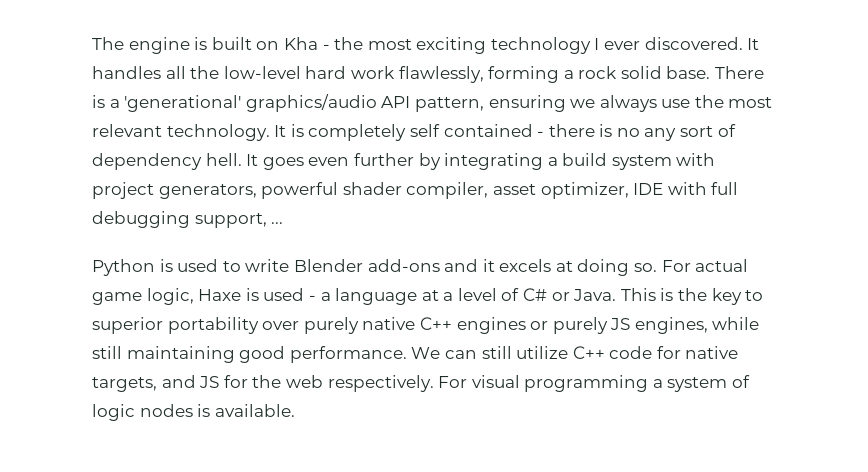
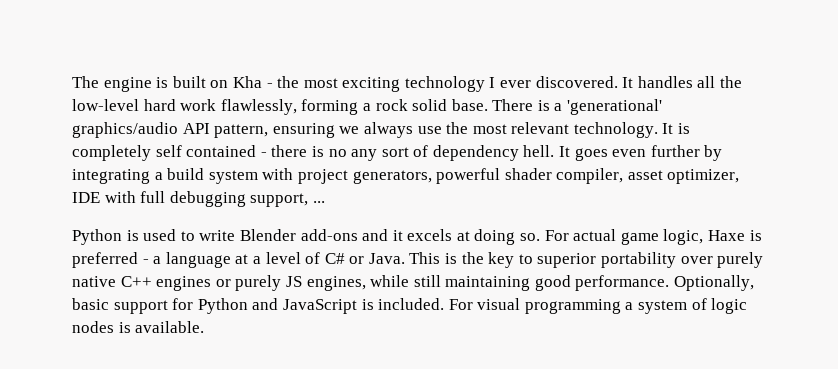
[263,288,305,301] used -> [72,252,138,268] preferred
[411,346,739,359] [92,375,434,392] We can still utilize C++ code for native targets, and JS for the web respectively. -> [674,275,755,291] [72,298,445,314] Optionally, basic support for Python and JavaScript is included.

